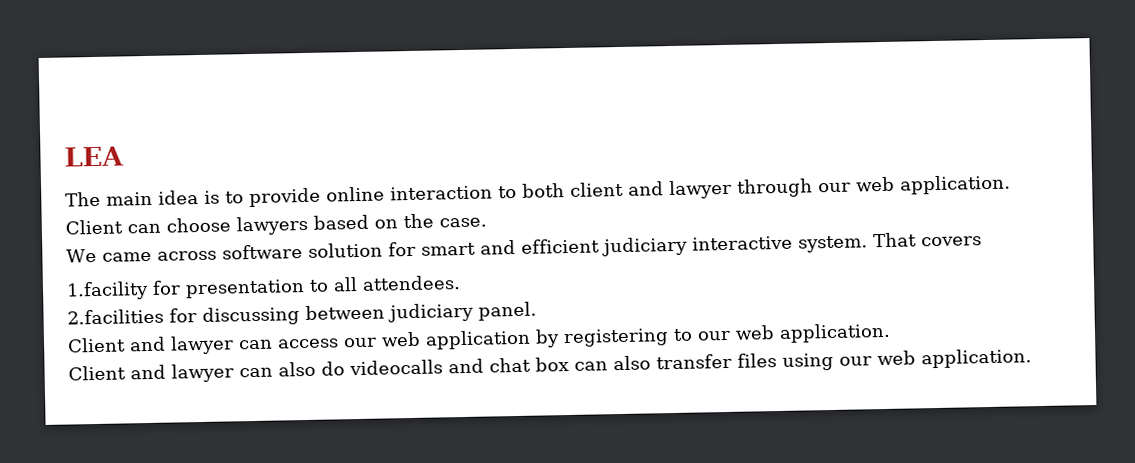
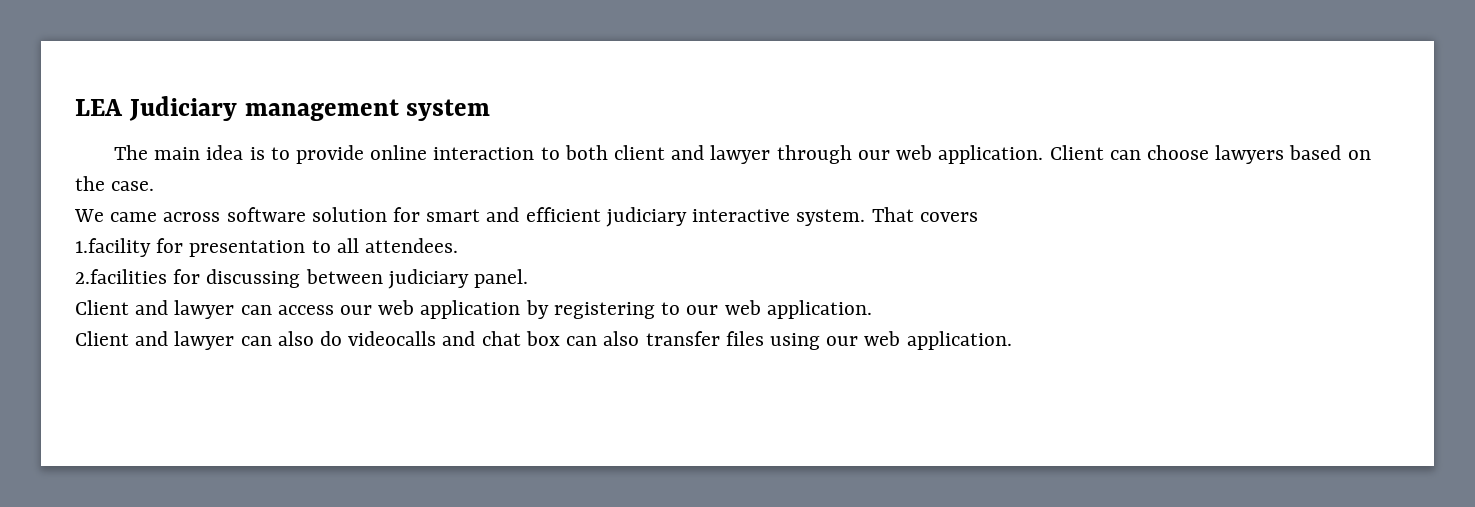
(124, 156) none -> [128,96,491,121] Judiciary management system

